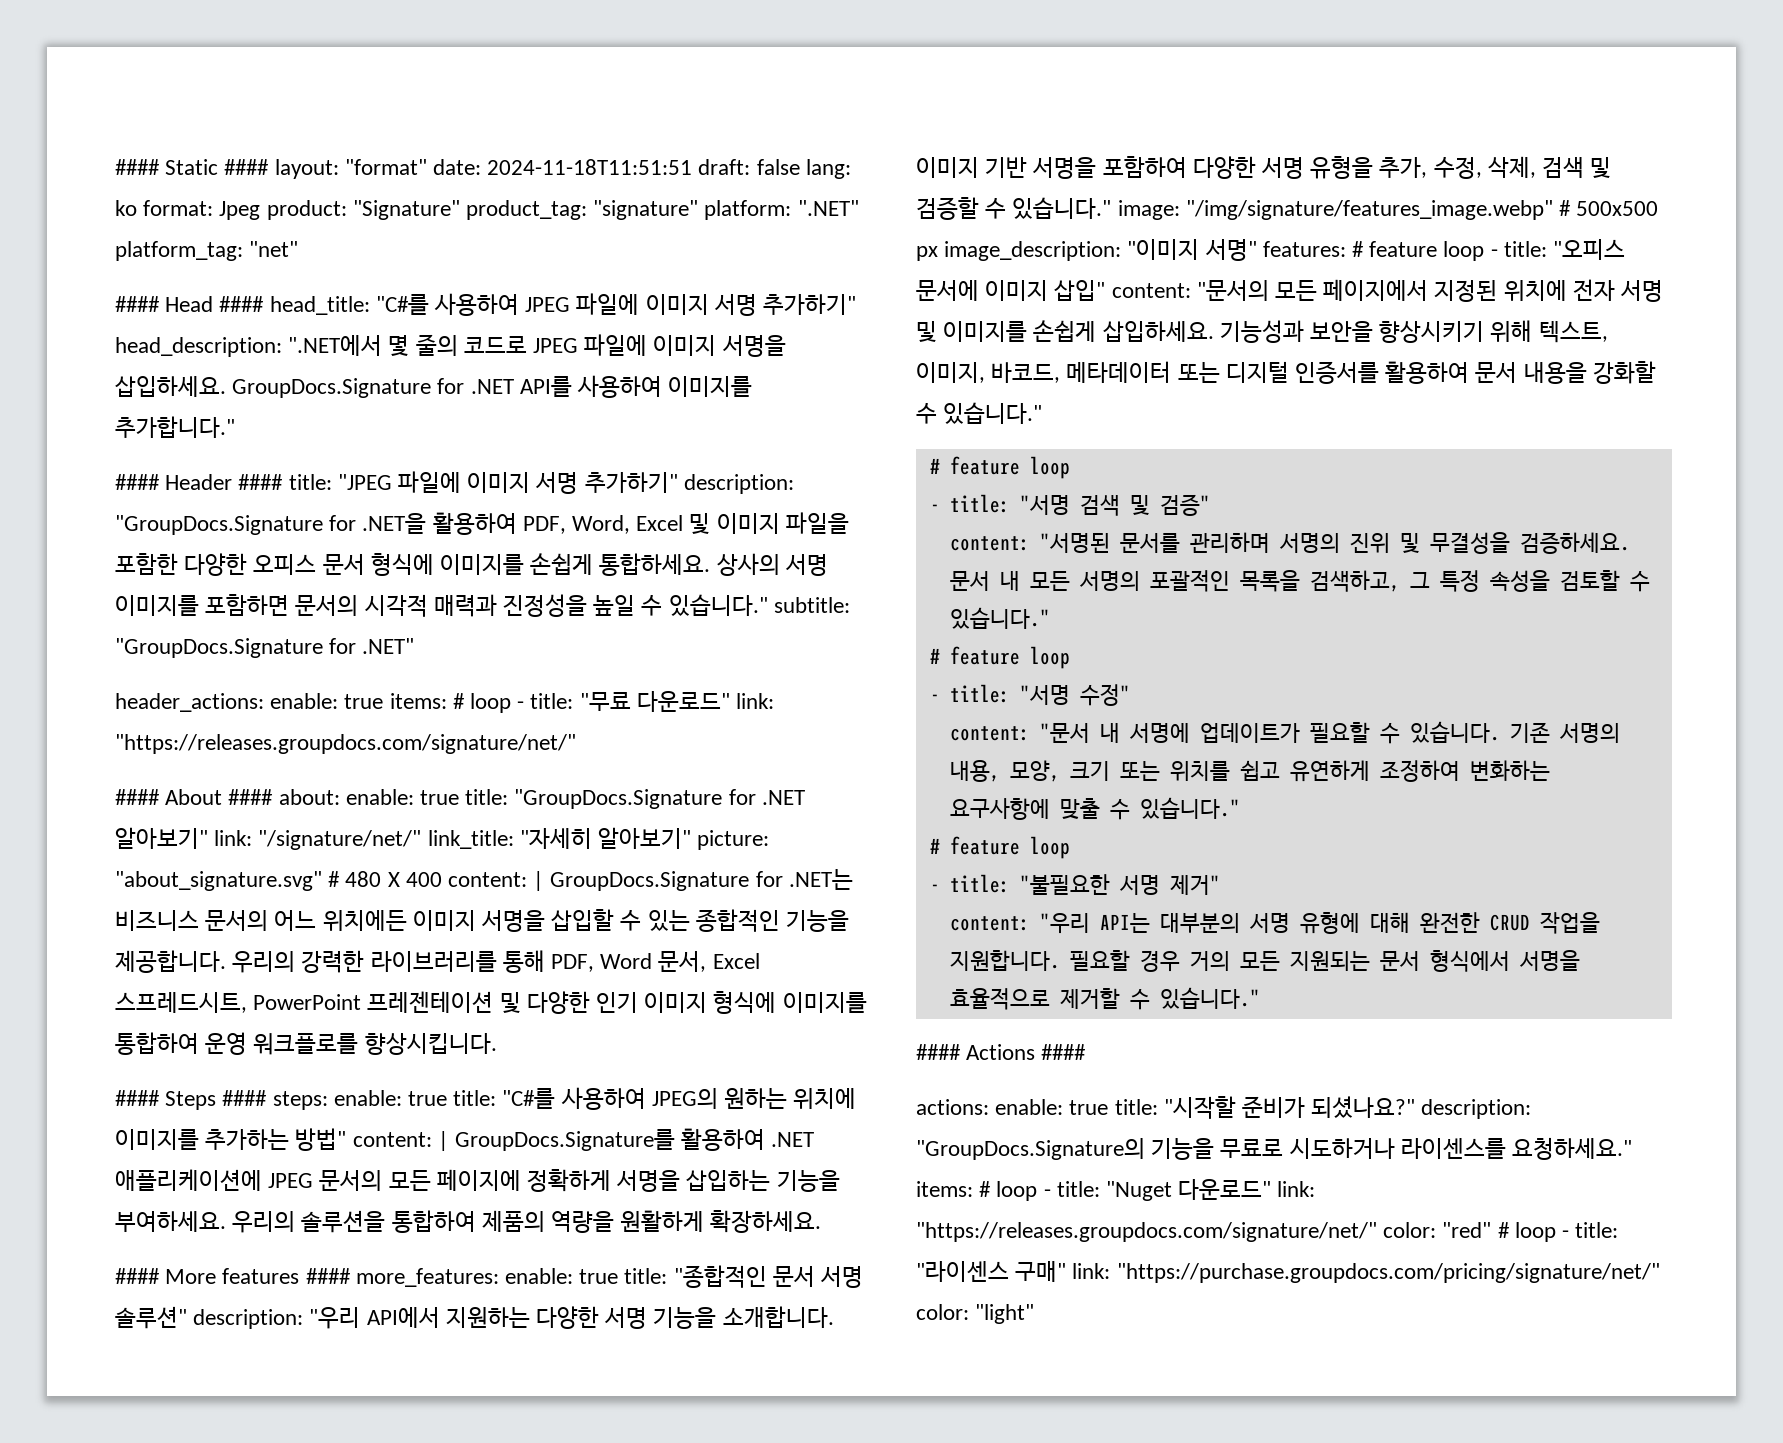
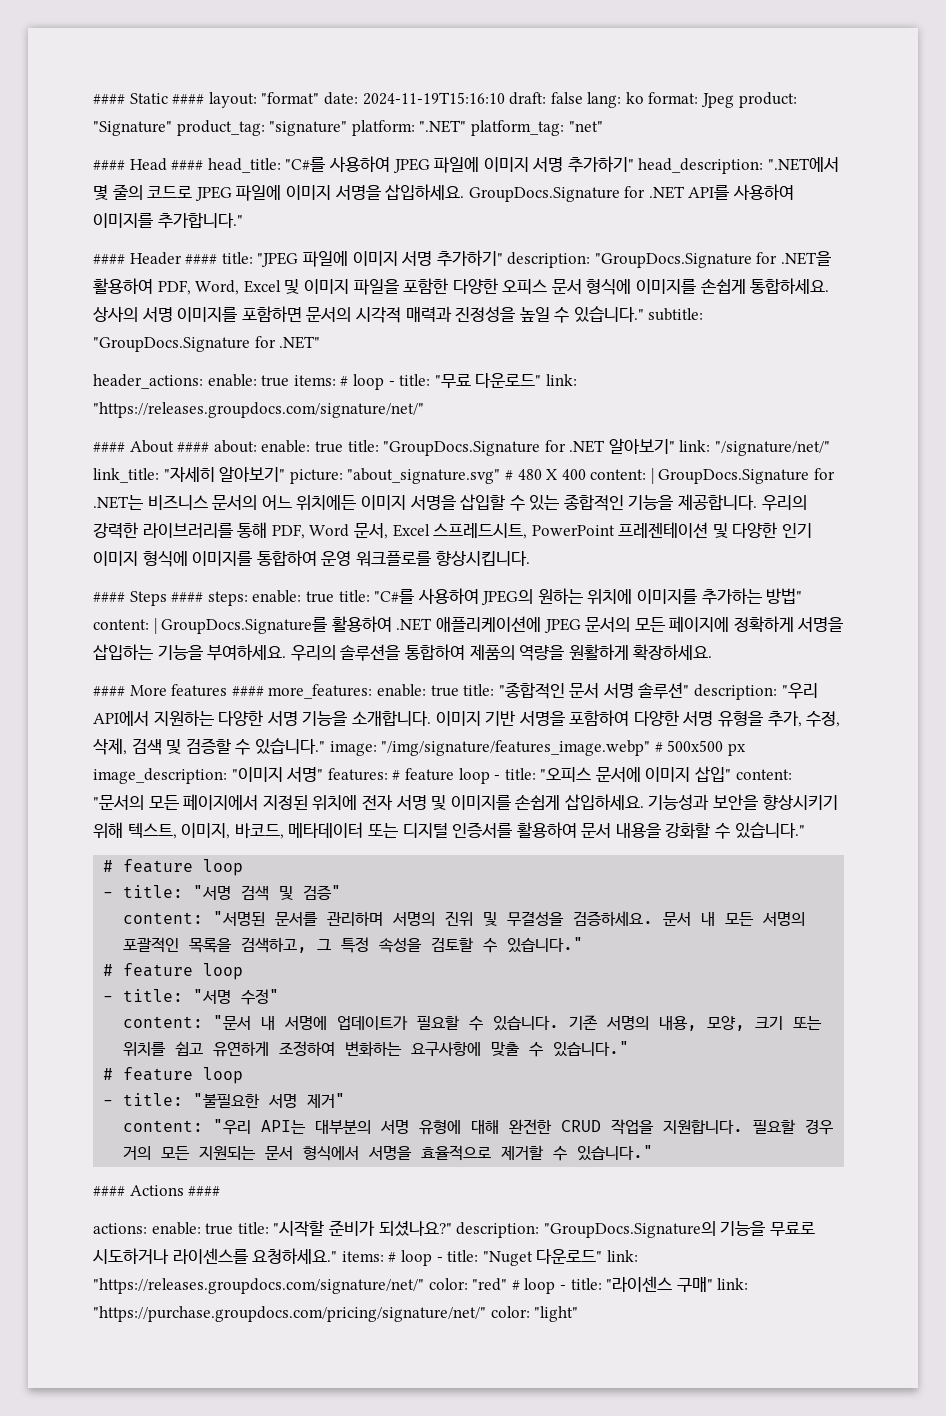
[487,159,693,175] 2024-11-18T11:51:51 -> [362,92,505,105] 2024-11-19T15:16:10

